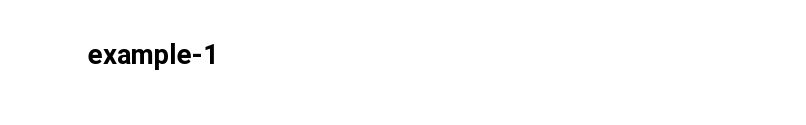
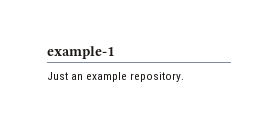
(219, 56) none -> [47,72,185,82] // Just an example repository.

